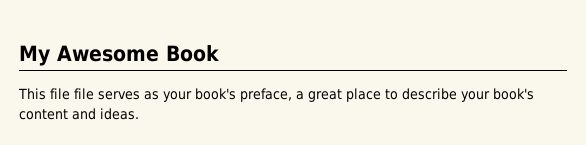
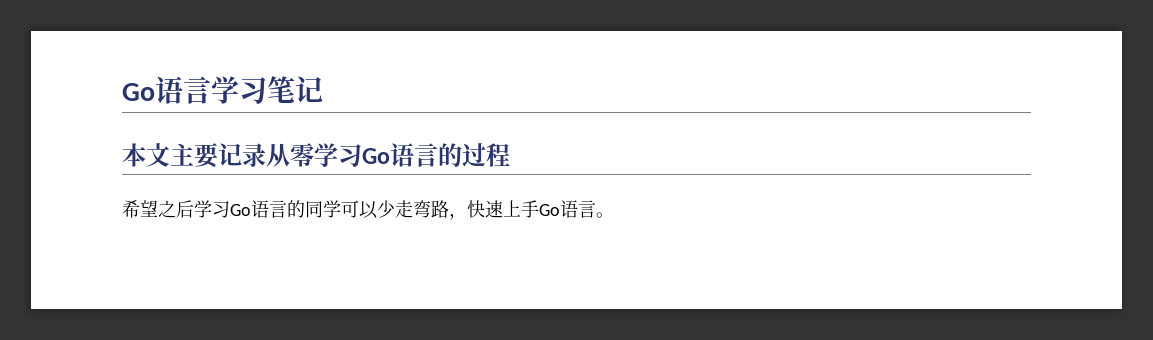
[19,45,219,66] [18,88,534,102] [19,108,139,120] My Awesome Book // This file file serves as your book's preface, a great place to describe your book's content and ideas. -> [122,76,323,104] [122,143,510,168] [122,200,614,220] Go语言学习笔记 // 本文主要记录从零学习Go语言的过程 // 希望之后学习Go语言的同学可以少走弯路，快速上手Go语言。

